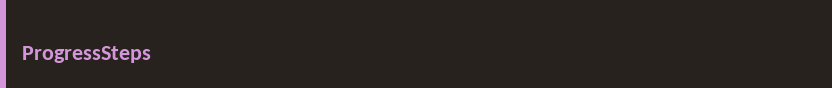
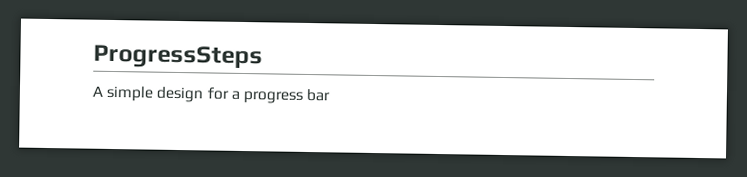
(151, 54) none -> [92,85,331,104] // A simple design for a progress bar

